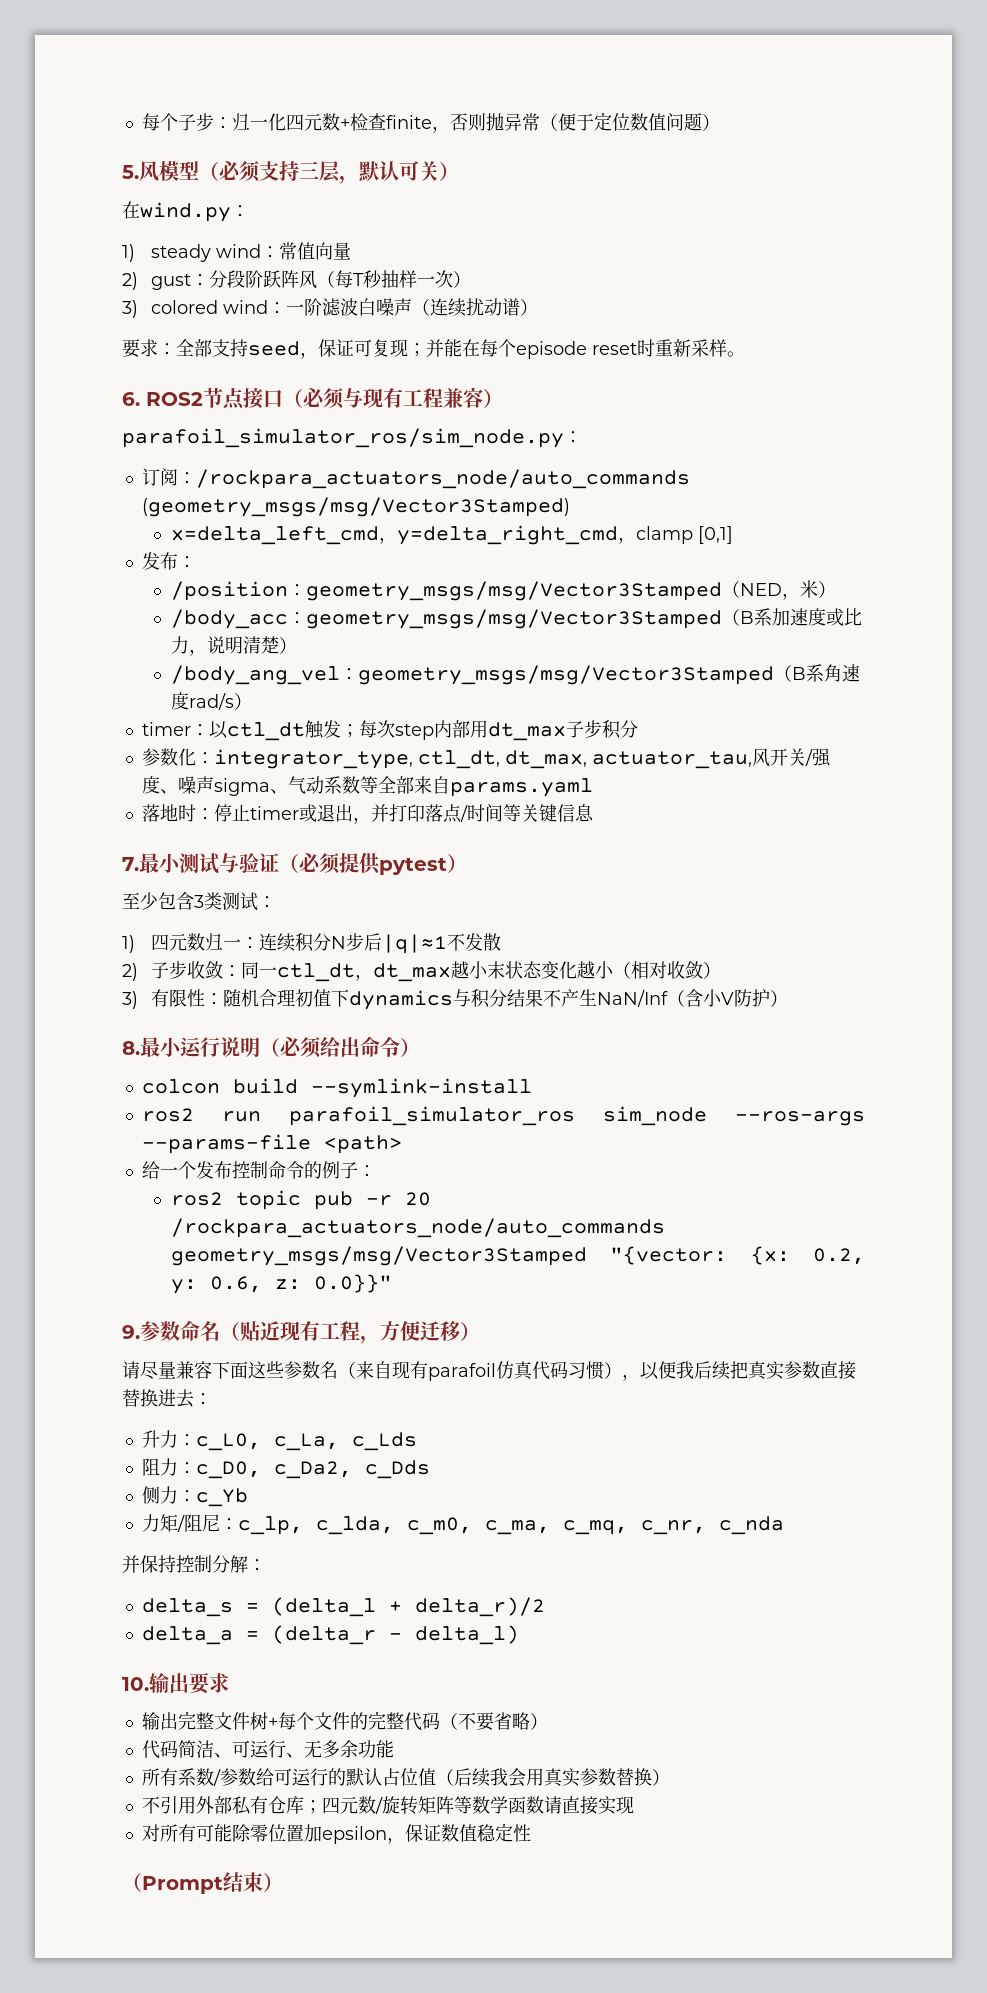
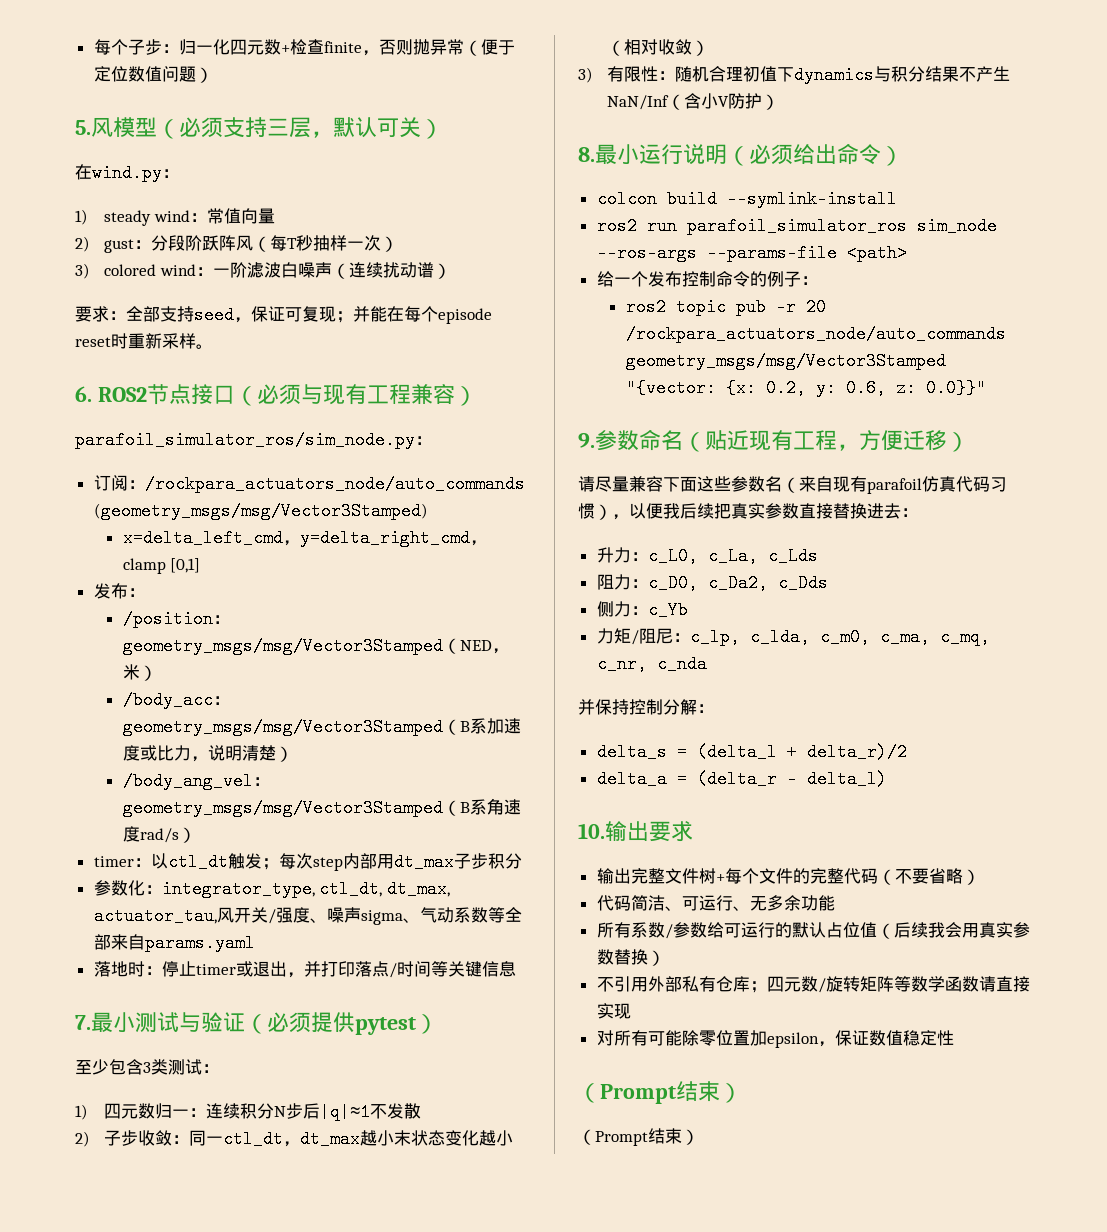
(283, 1882) none -> [578,1128,699,1146] // （Prompt结束）

